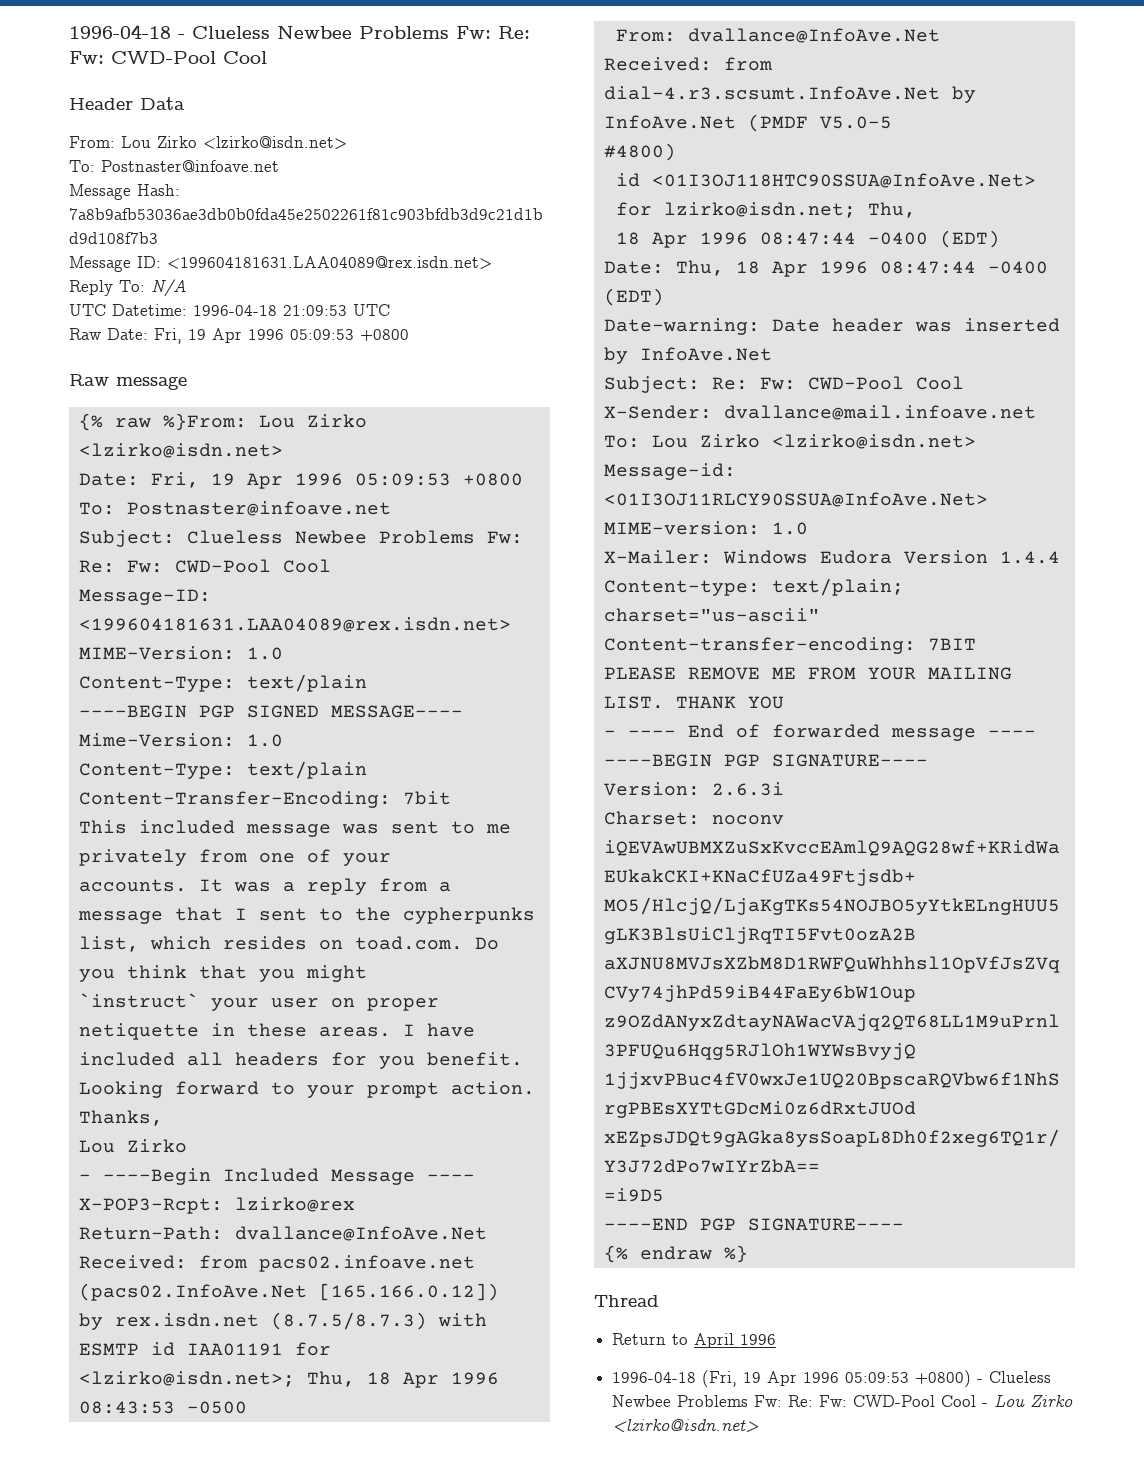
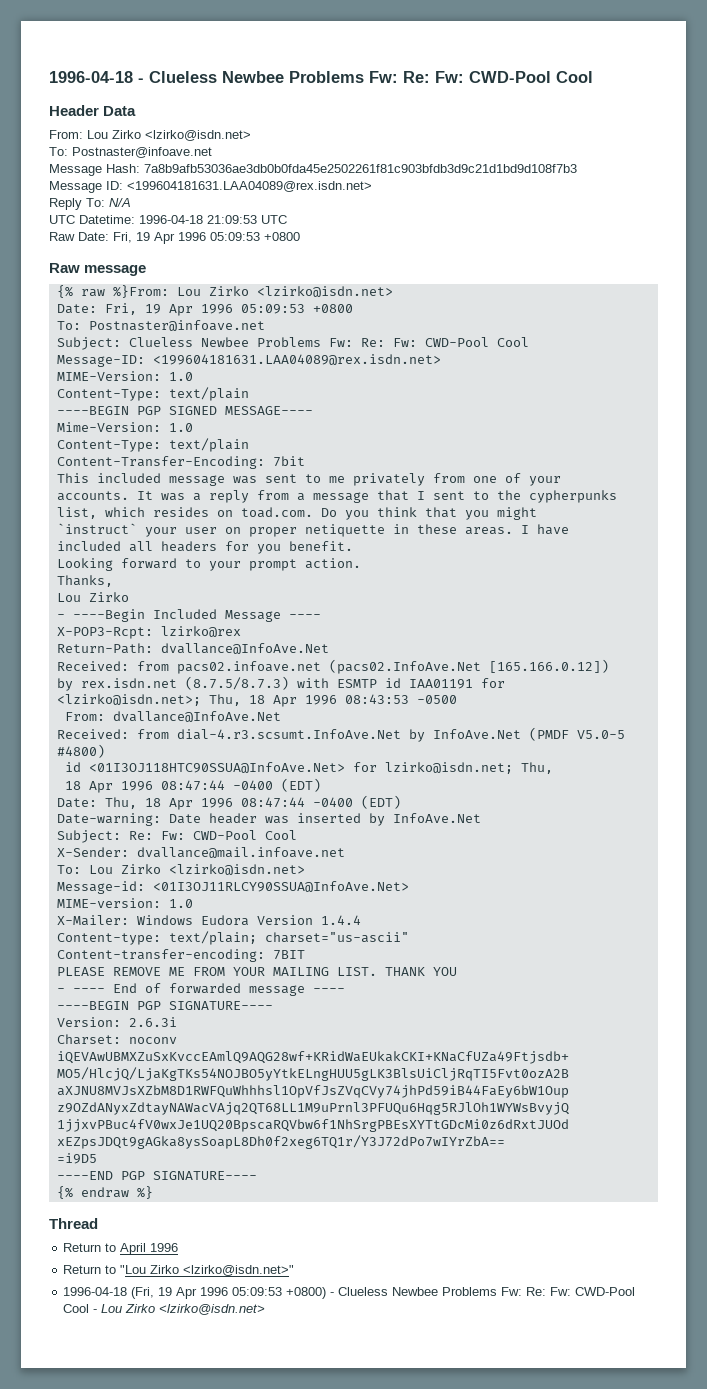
(777, 1339) none -> [63,1265,295,1276] // Return to "Lou Zirko <lzirko@isdn.net>"

